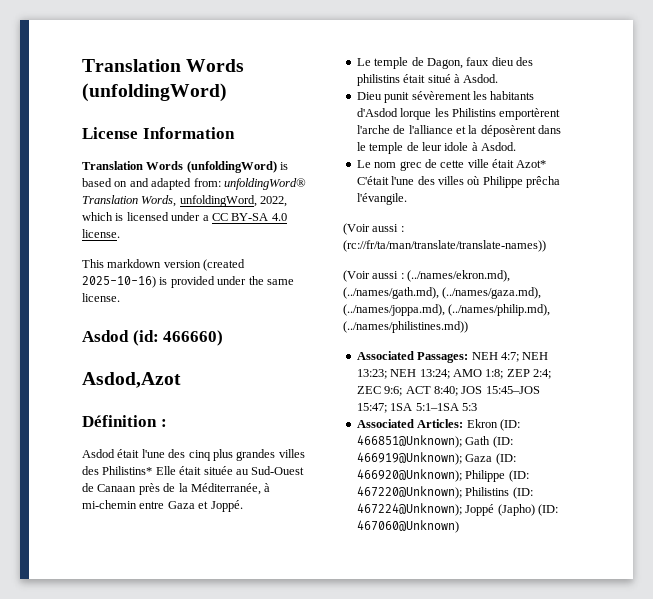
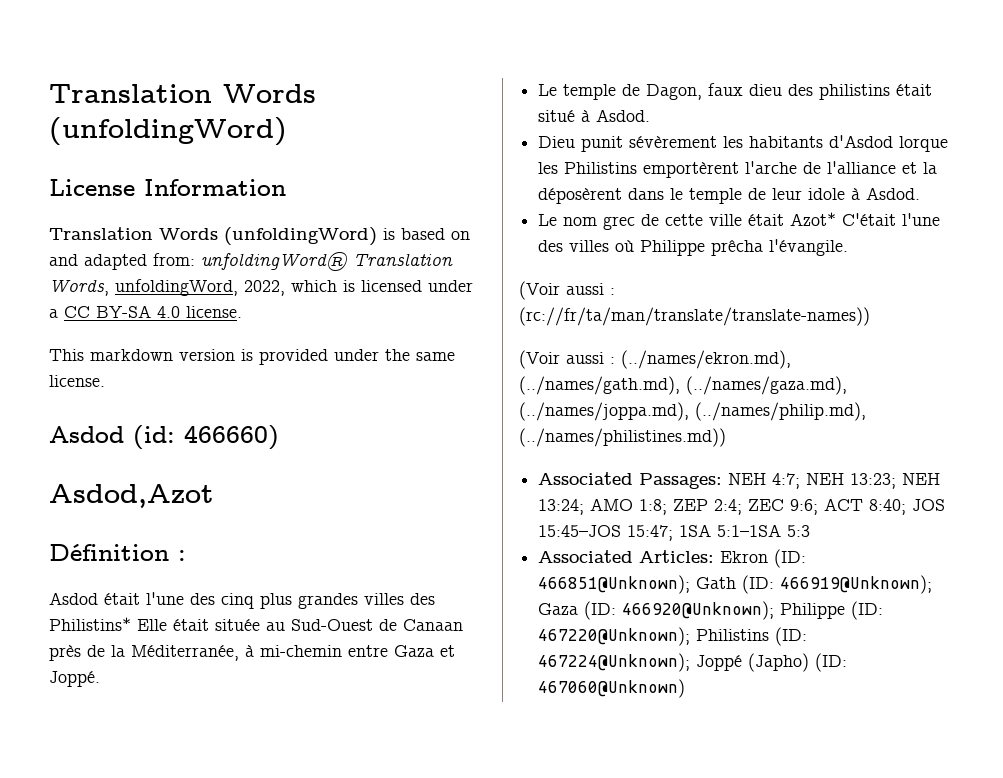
[203,259,246,271] [82,276,156,288] (created 2025-10-16) -> (235, 355) none

